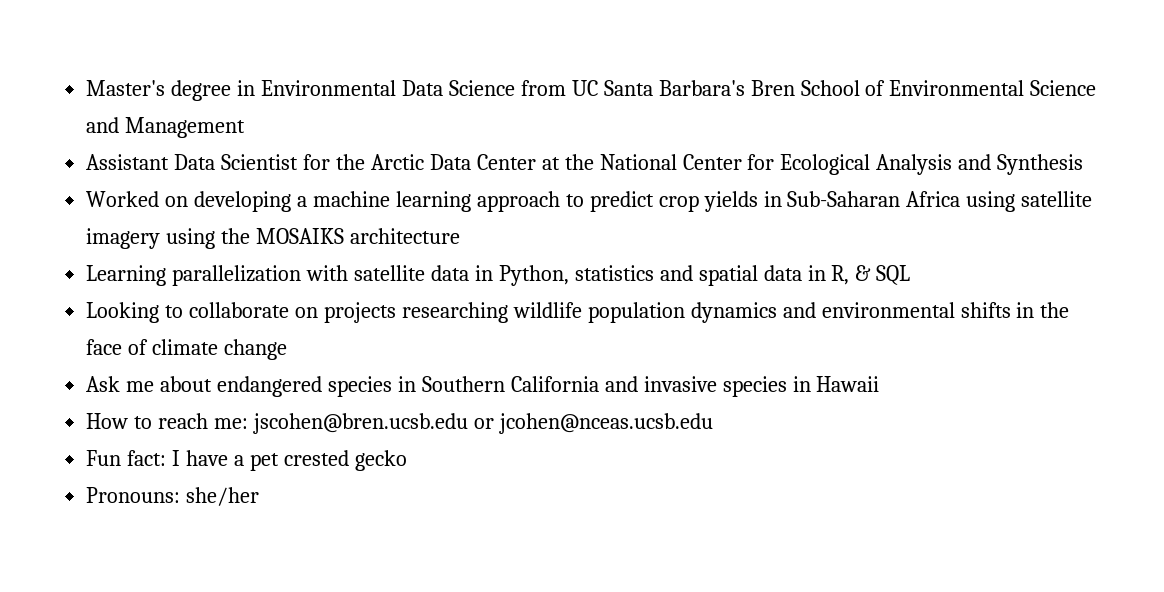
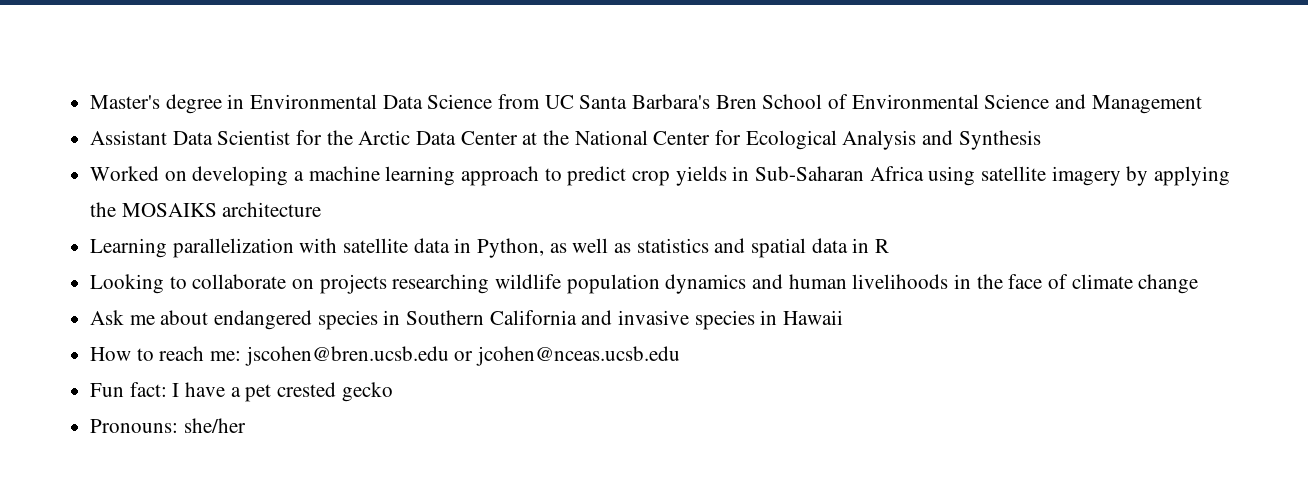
[166,228,216,249] using -> [1126,166,1231,186] by applying
(569, 275) none -> [549,238,632,253] as well as
[831,265,911,285] R, & SQL -> [875,239,890,253] R
[821,302,1011,318] environmental shifts -> [788,274,949,289] human livelihoods

